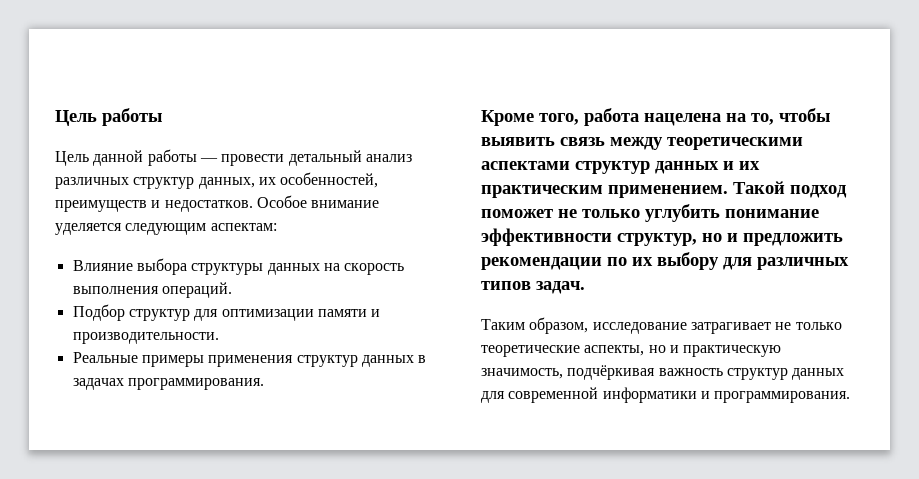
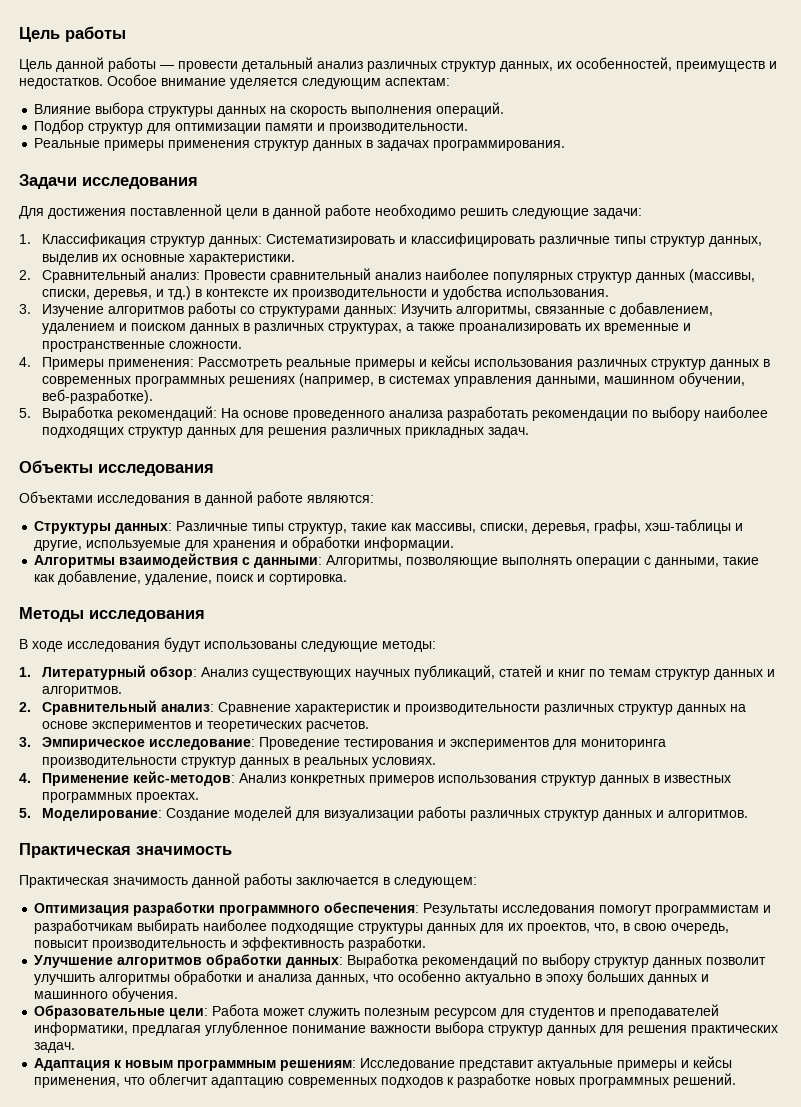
[481,108,830,126] [481,137,803,150] [481,161,760,174] [481,181,847,198] [481,204,819,222] [481,228,843,246] [481,252,849,270] [481,281,585,294] [481,317,842,334] [481,345,782,357] [481,365,845,380] [481,387,851,403] Кроме того, работа нацелена на то, чтобы выявить связь между теоретическими аспектами структур данных и их практическим применением. Такой подход поможет не только углубить понимание эффективности структур, но и предложить рекомендации по их выбору для различных типов задач. // Таким образом, исследование затрагивает не только теоретические аспекты, но и практическую значимость, подчёркивая важность структур данных для современной информатики и программирования. -> [19,174,198,189] [19,204,642,219] [19,233,762,247] [41,254,295,265] [19,268,755,283] [41,285,609,300] [19,302,713,317] [41,323,691,334] [41,341,242,352] [19,355,770,370] [41,372,745,387] [41,389,153,404] [19,406,768,421] [41,427,529,438] [19,460,214,476] [19,491,374,506] [34,519,744,534] [34,536,455,551] [34,553,760,568] [34,570,348,585] [19,607,205,622] [19,637,436,652] [19,665,775,680] [41,686,122,697] [19,700,746,715] [41,721,369,732] [19,737,666,750] [41,757,436,768] [19,771,731,786] [41,792,199,803] [19,806,748,821] [19,843,232,858] [19,873,477,888] [34,902,772,916] [34,919,730,934] [34,936,427,951] [34,953,767,968] [34,970,710,985] [34,987,179,1002] [34,1004,720,1019] [34,1021,779,1036] [34,1042,76,1053] [34,1056,733,1071] [34,1073,737,1088] Задачи исследования // Для достижения поставленной цели в данной работе необходимо решить следующие задачи: // 1. Классификация структур данных: Систематизировать и классифицировать различные типы структур данных, выделив их основные характеристики. // 2. Сравнительный анализ: Провести сравнительный анализ наиболее популярных структур данных (массивы, списки, деревья, и тд.) в контексте их производительности и удобства использования. // 3. Изучение алгоритмов работы со структурами данных: Изучить алгоритмы, связанные с добавлением, удалением и поиском данных в различных структурах, а также проанализировать их временные и пространственные сложности. // 4. Примеры применения: Рассмотреть реальные примеры и кейсы использования различных структур данных в современных программных решениях (например, в системах управления данными, машинном обучении, веб-разработке). // 5. Выработка рекомендаций: На основе проведенного анализа разработать рекомендации по выбору наиболее подходящих структур данных для решения различных прикладных задач. // Объекты исследования // Объектами исследования в данной работе являются: // Структуры данных: Различные типы структур, такие как массивы, списки, деревья, графы, хэш-таблицы и другие, используемые для хранения и обработки информации. // Алгоритмы взаимодействия с данными: Алгоритмы, позволяющие выполнять операции с данными, такие как добавление, удаление, поиск и сортировка. // Методы исследования // В ходе исследования будут использованы следующие методы: // 1. Литературный обзор: Анализ существующих научных публикаций, статей и книг по темам структур данных и алгоритмов. // 2. Сравнительный анализ: Сравнение характеристик и производительности различных структур данных на основе экспериментов и теоретических расчетов. // 3. Эмпирическое исследование: Проведение тестирования и экспериментов для мониторинга производительности структур данных в реальных условиях. // 4. Применение кейс-методов: Анализ конкретных примеров использования структур данных в известных программных проектах. // 5. Моделирование: Создание моделей для визуализации работы различных структур данных и алгоритмов. // Практическая значимость // Практическая значимость данной работы заключается в следующем: // Оптимизация разработки программного обеспечения: Результаты исследования помогут программистам и разработчикам выбирать наиболее подходящие структуры данных для их проектов, что, в свою очередь, повысит производительность и эффективность разработки. // Улучшение алгоритмов обработки данных: Выработка рекомендаций по выбору структур данных позволит улучшить алгоритмы обработки и анализа данных, что особенно актуально в эпоху больших данных и машинного обучения. // Образовательные цели: Работа может служить полезным ресурсом для студентов и преподавателей информатики, предлагая углубленное понимание важности выбора структур данных для решения практических задач. // Адаптация к новым программным решениям: Исследование представит актуальные примеры и кейсы применения, что облегчит адаптацию современных подходов к разработке новых программных решений.

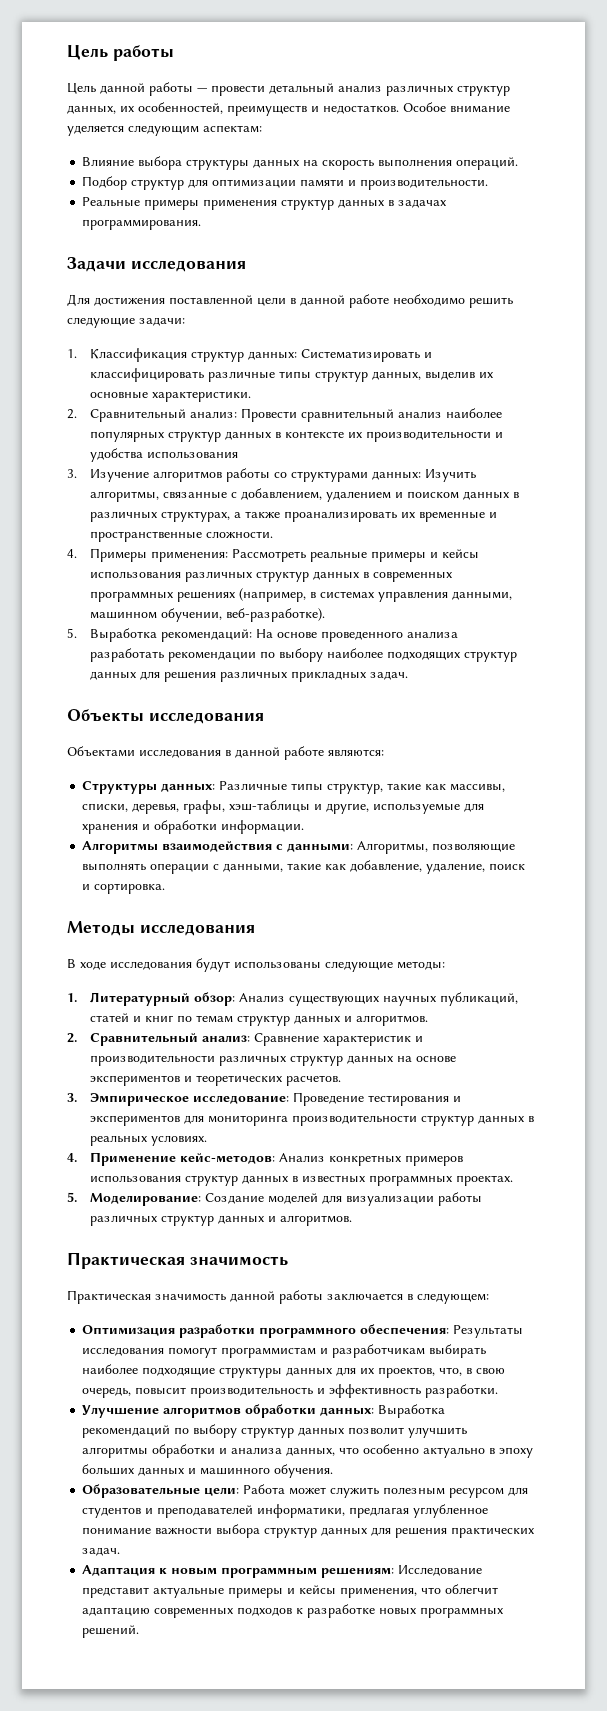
[688,269,755,283] [41,286,191,300] (массивы, списки, деревья, и тд.) -> (273, 435) none
[505,289,609,297] использования. -> [147,451,239,459] использования

